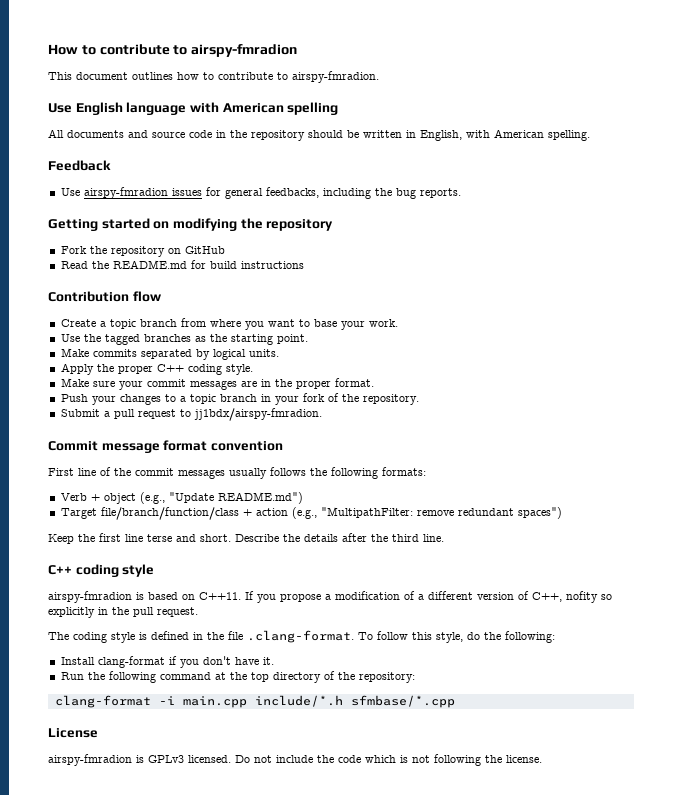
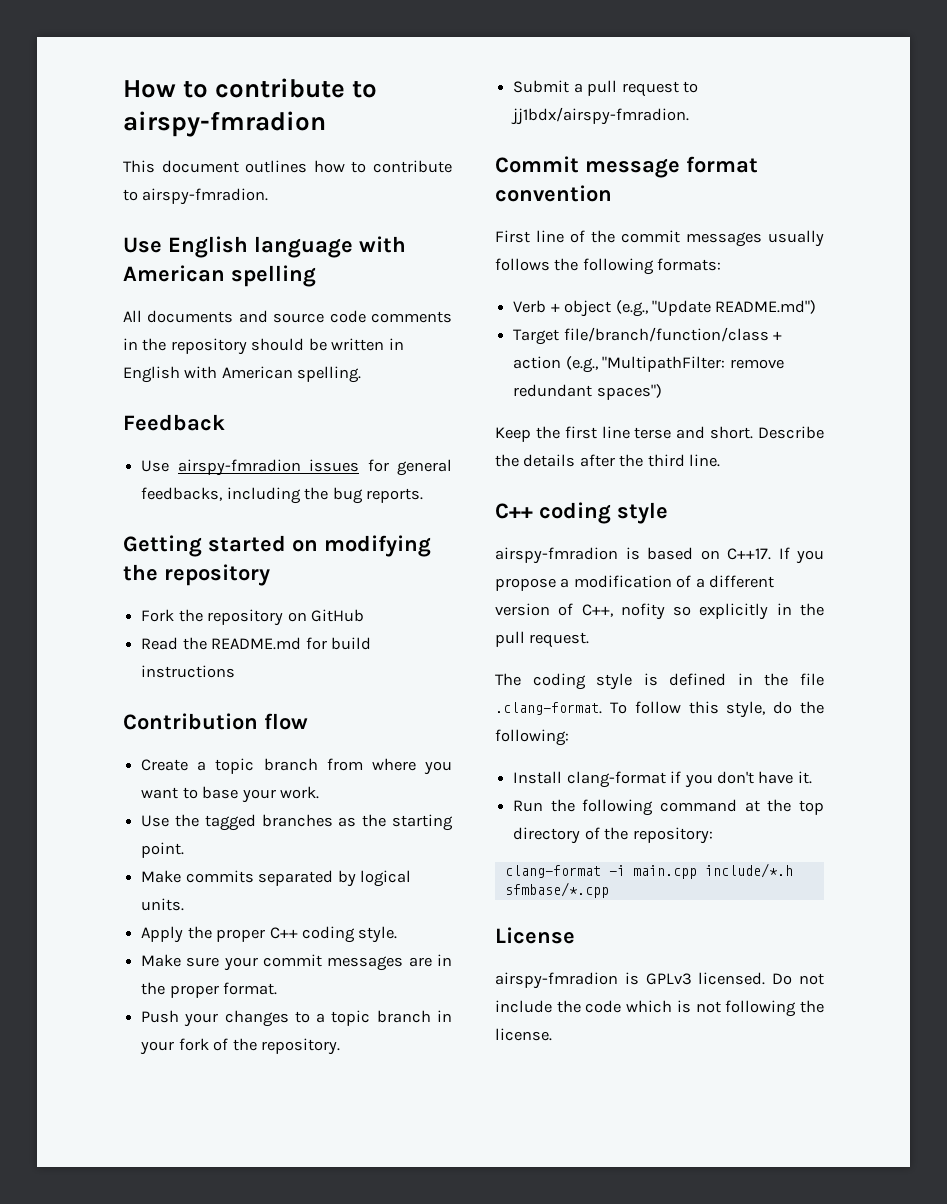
(212, 134) none -> [371,311,452,323] comments
[420,130,462,141] English, -> [123,366,180,383] English
[199,592,241,600] C++11. -> [727,548,771,560] C++17.

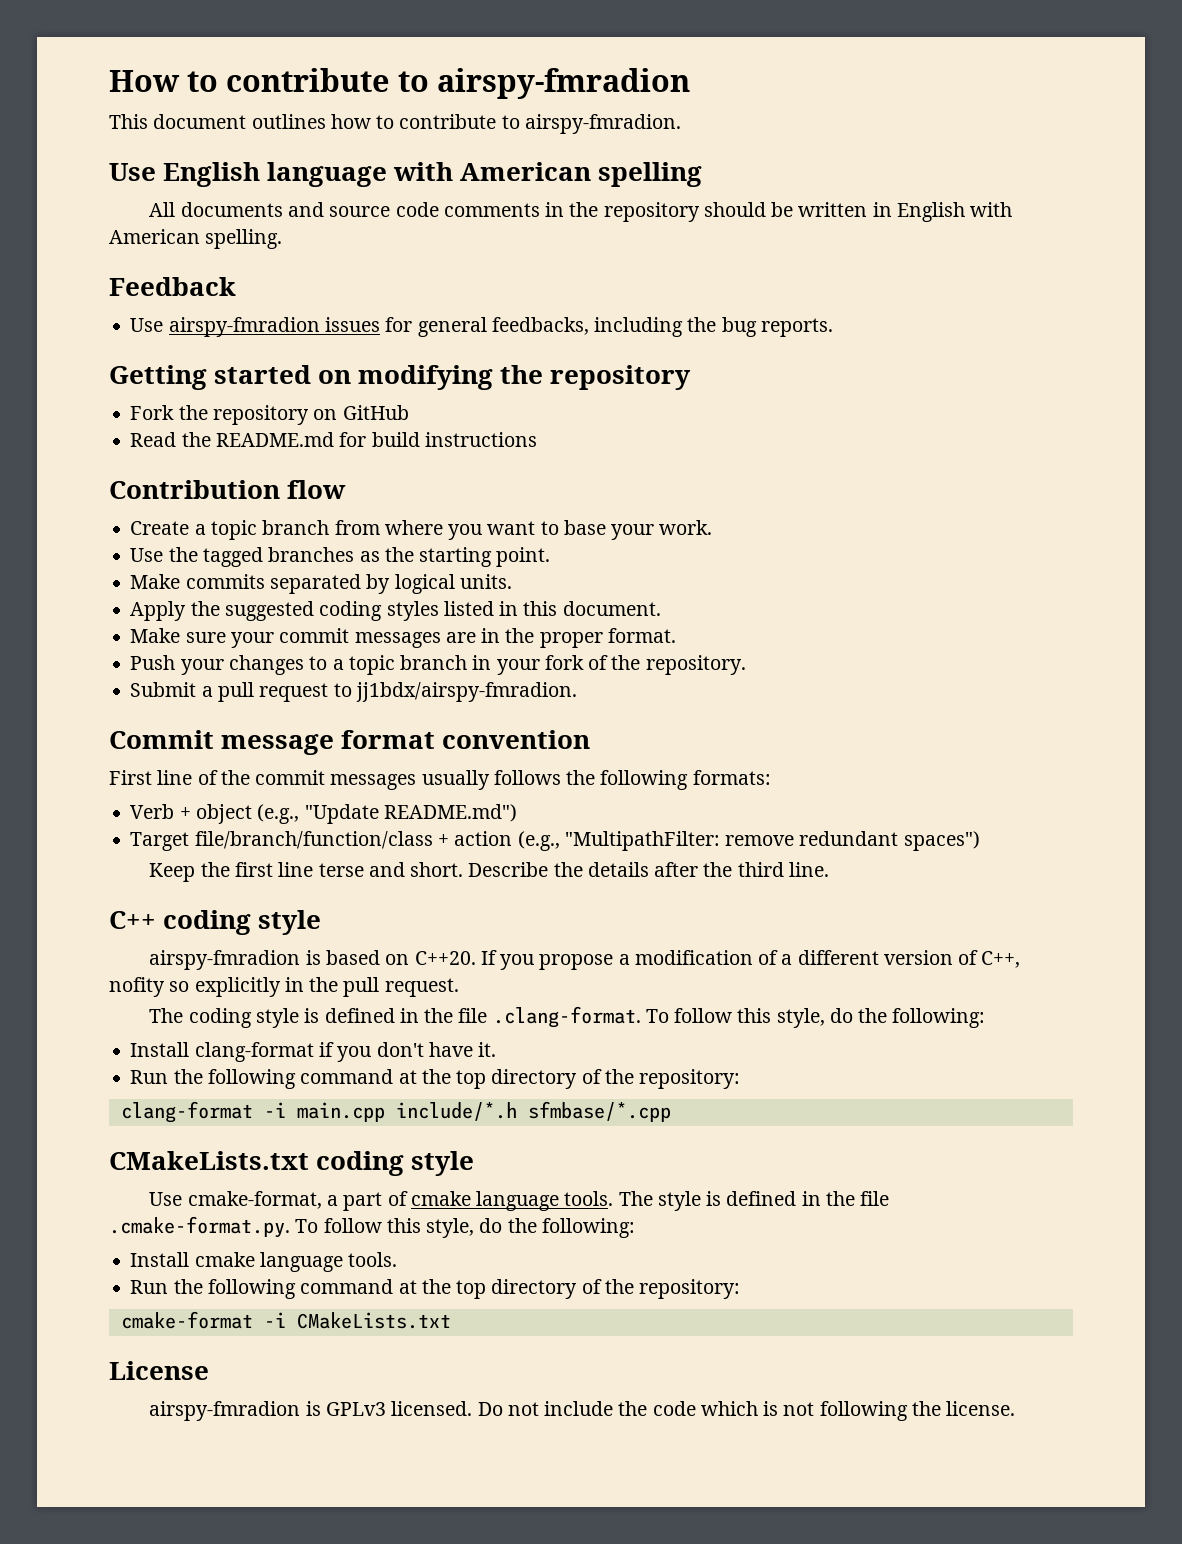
[216,926,398,943] proper C++ coding style. -> [224,601,661,621] suggested coding styles listed in this document.
[727,548,771,560] C++17. -> [414,951,476,965] C++20.
(609, 890) none -> [109,1151,475,1176] [149,1191,890,1211] [109,1216,635,1238] [130,1252,398,1272] [130,1279,741,1299] [120,1311,451,1329] // CMakeLists.txt coding style // Use cmake-format, a part of cmake language tools. The style is defined in the file .cmake-format.py. To follow this style, do the following: // Install cmake language tools. // Run the following command at the top directory of the repository: // cmake-format -i CMakeLists.txt

